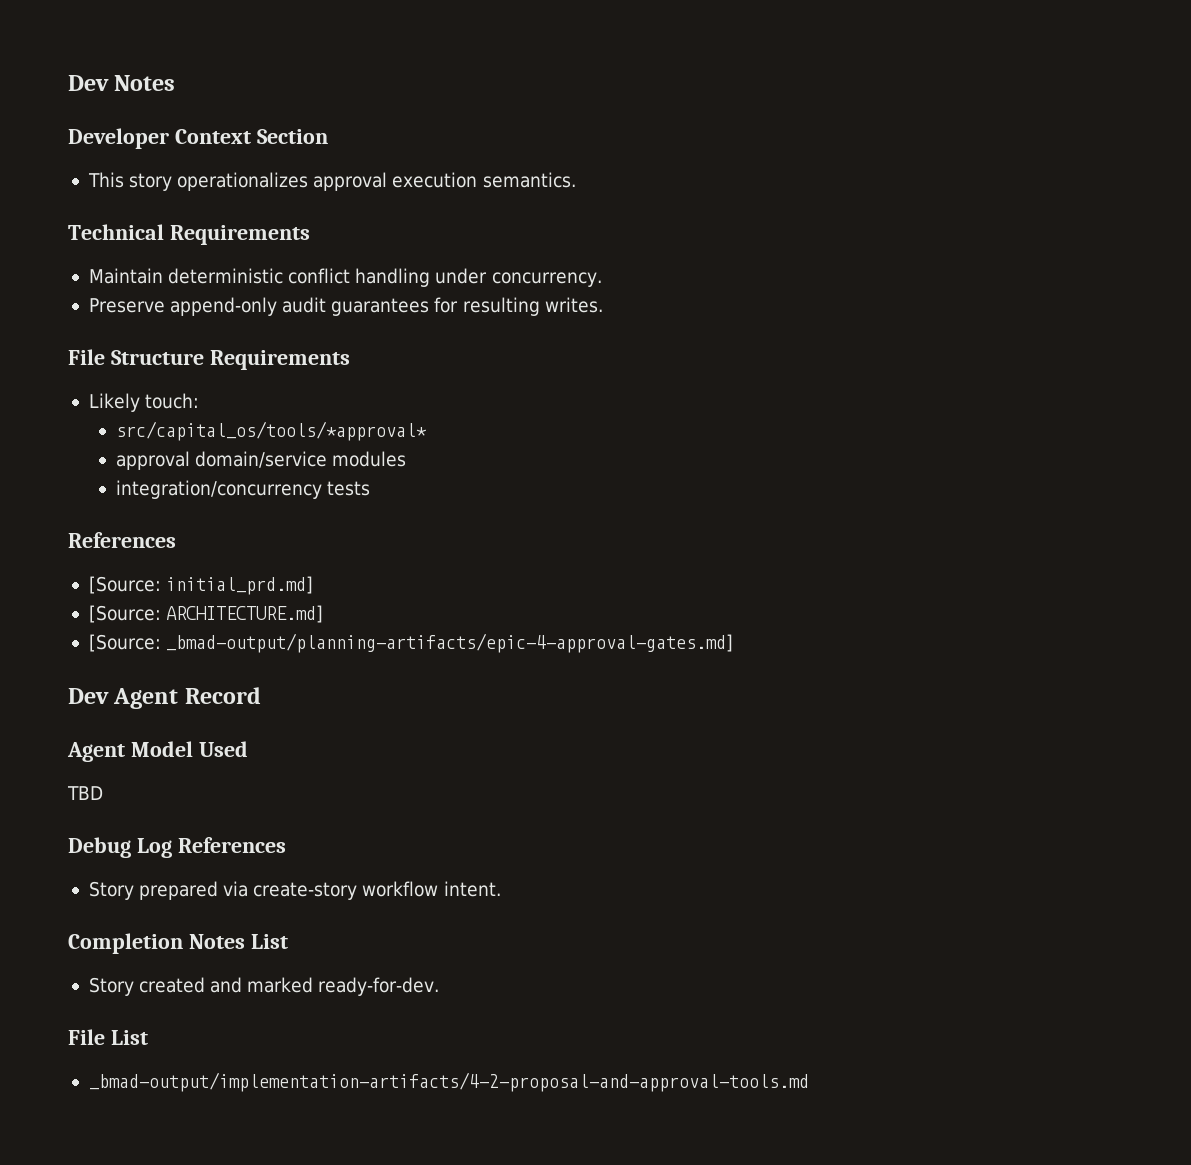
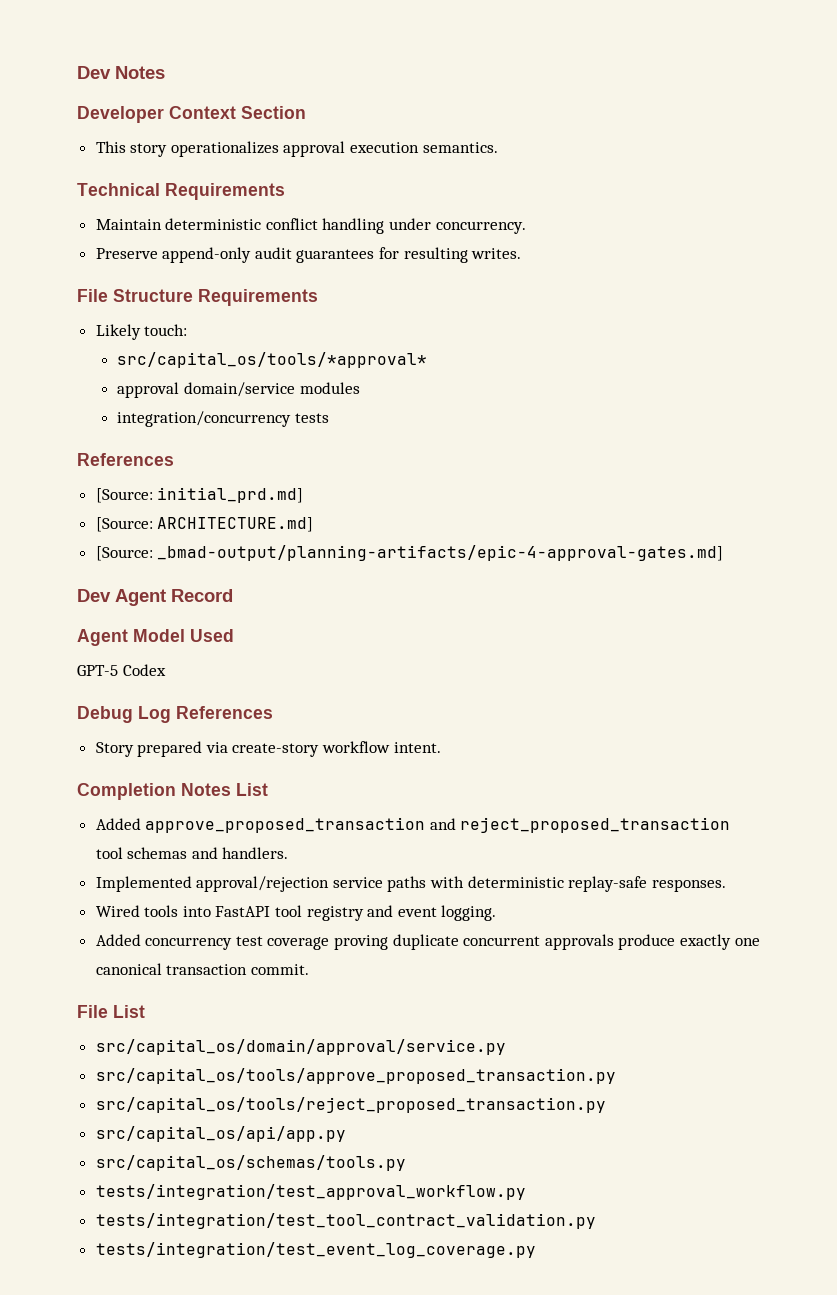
[67,786,103,800] TBD -> [77,664,166,676] GPT-5 Codex
[88,977,440,996] [68,1029,148,1045] [88,1072,809,1092] Story created and marked ready-for-dev. // File List // _bmad-output/implementation-artifacts/4-2-proposal-and-approval-tools.md -> [95,817,731,833] [95,847,289,859] [95,876,726,892] [95,905,497,921] [95,934,760,950] [95,963,309,975] [77,1005,145,1018] [95,1039,506,1055] [95,1068,616,1084] [95,1097,606,1113] [95,1126,346,1142] [95,1155,406,1171] [95,1184,526,1200] [95,1213,596,1229] [95,1242,536,1258] Added approve_proposed_transaction and reject_proposed_transaction tool schemas and handlers. // Implemented approval/rejection service paths with deterministic replay-safe responses. // Wired tools into FastAPI tool registry and event logging. // Added concurrency test coverage proving duplicate concurrent approvals produce exactly one canonical transaction commit. // File List // src/capital_os/domain/approval/service.py // src/capital_os/tools/approve_proposed_transaction.py // src/capital_os/tools/reject_proposed_transaction.py // src/capital_os/api/app.py // src/capital_os/schemas/tools.py // tests/integration/test_approval_workflow.py // tests/integration/test_tool_contract_validation.py // tests/integration/test_event_log_coverage.py

